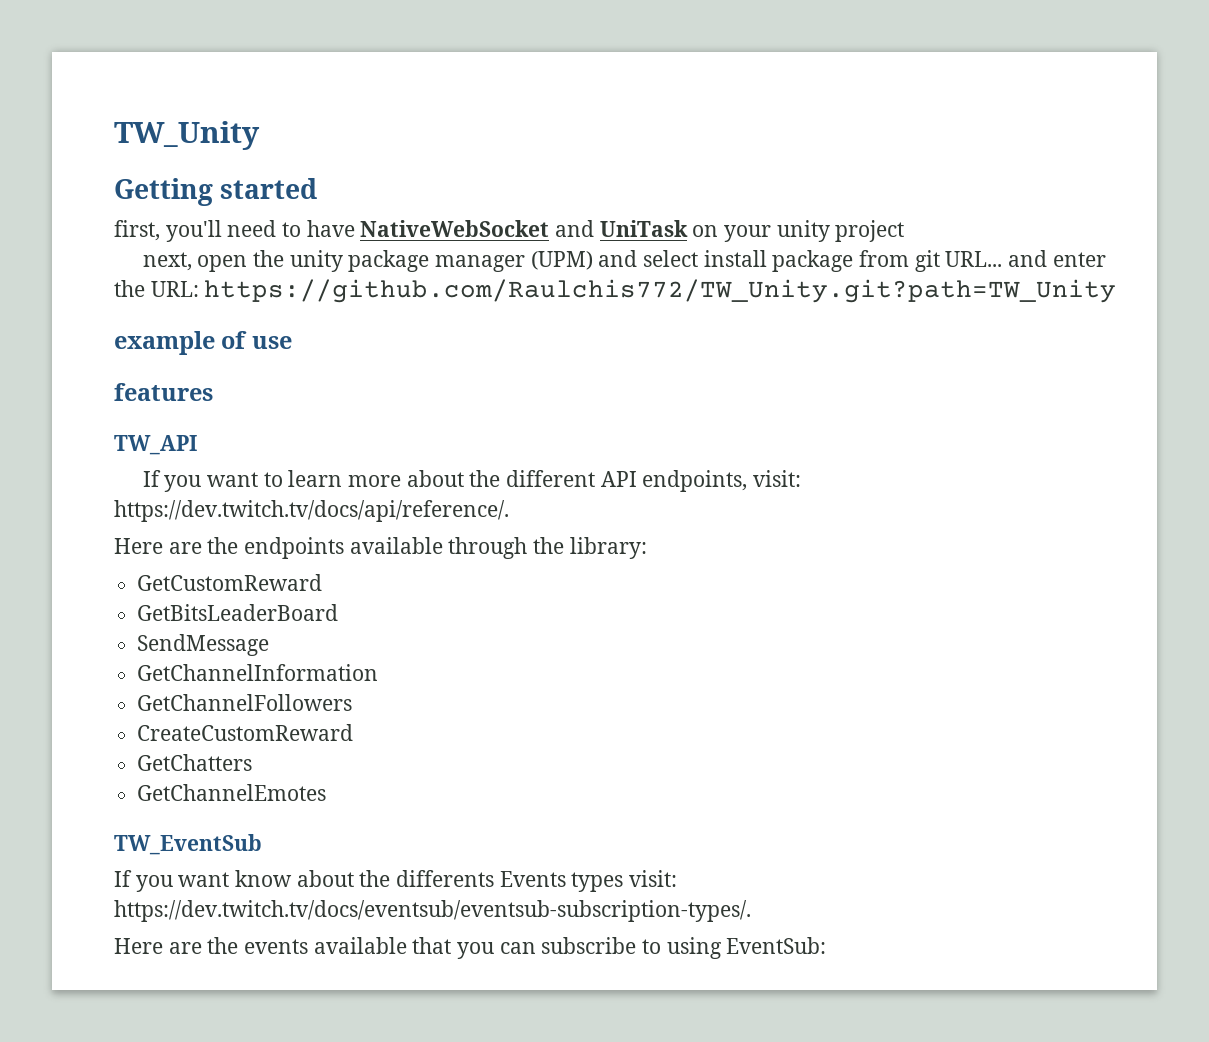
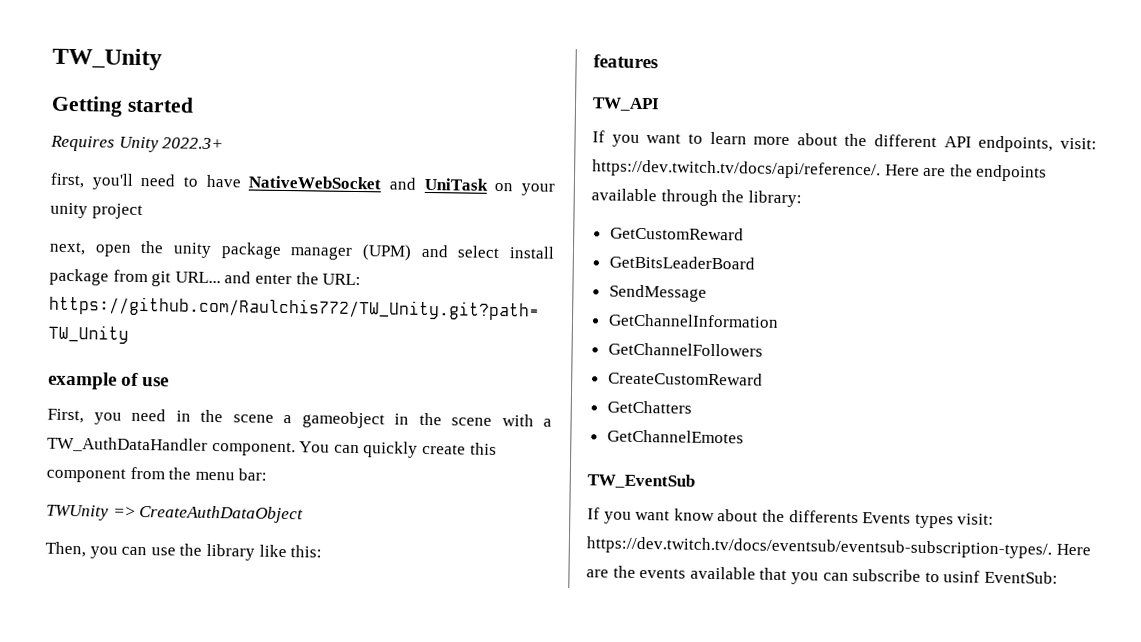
(318, 188) none -> [50,135,224,153] // Requires Unity 2022.3+
(292, 342) none -> [47,408,552,429] [47,436,497,458] [46,466,268,483] [46,504,305,524] [45,541,323,561] // First, you need in the scene a gameobject in the scene with a TW_AuthDataHandler component. You can quickly create this component from the menu bar: // TWUnity => CreateAuthDataObject // Then, you can use the library like this:
(509, 511) // -> (881, 169) none
(751, 911) // -> (1052, 547) none
[666,937,722,959] using -> [943,570,981,583] usinf

